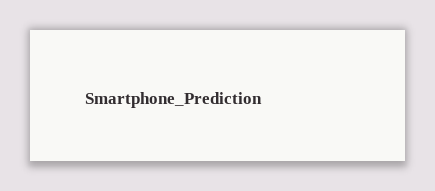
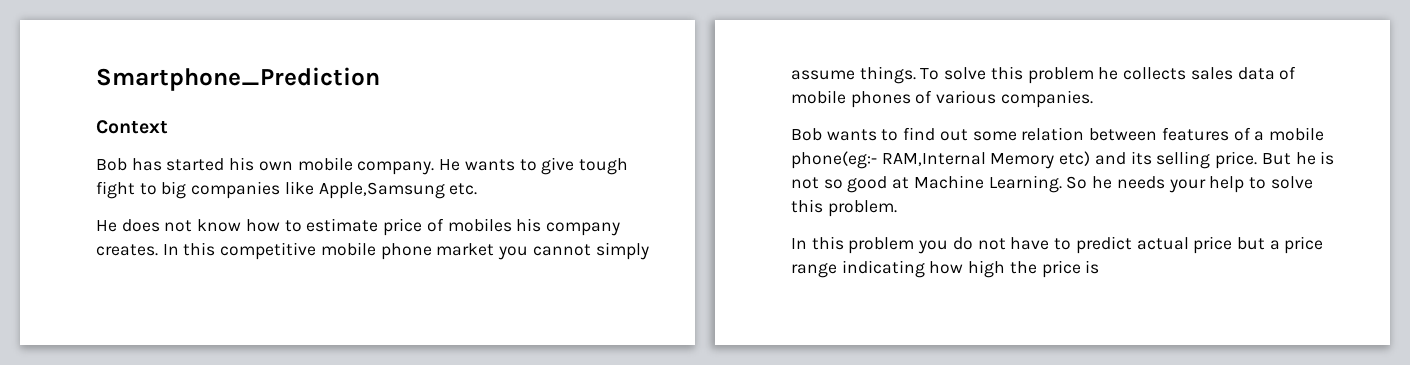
(262, 100) none -> [96,120,168,134] [96,157,628,175] [96,181,478,199] [96,218,620,236] [96,242,649,260] [791,66,1297,84] [791,90,1093,108] [791,127,1324,141] [791,151,1335,169] [791,175,1313,193] [791,199,897,217] [791,236,1324,254] [791,260,1100,278] // Context // Bob has started his own mobile company. He wants to give tough fight to big companies like Apple,Samsung etc. // He does not know how to estimate price of mobiles his company creates. In this competitive mobile phone market you cannot simply assume things. To solve this problem he collects sales data of mobile phones of various companies. // Bob wants to find out some relation between features of a mobile phone(eg:- RAM,Internal Memory etc) and its selling price. But he is not so good at Machine Learning. So he needs your help to solve this problem. // In this problem you do not have to predict actual price but a price range indicating how high the price is

